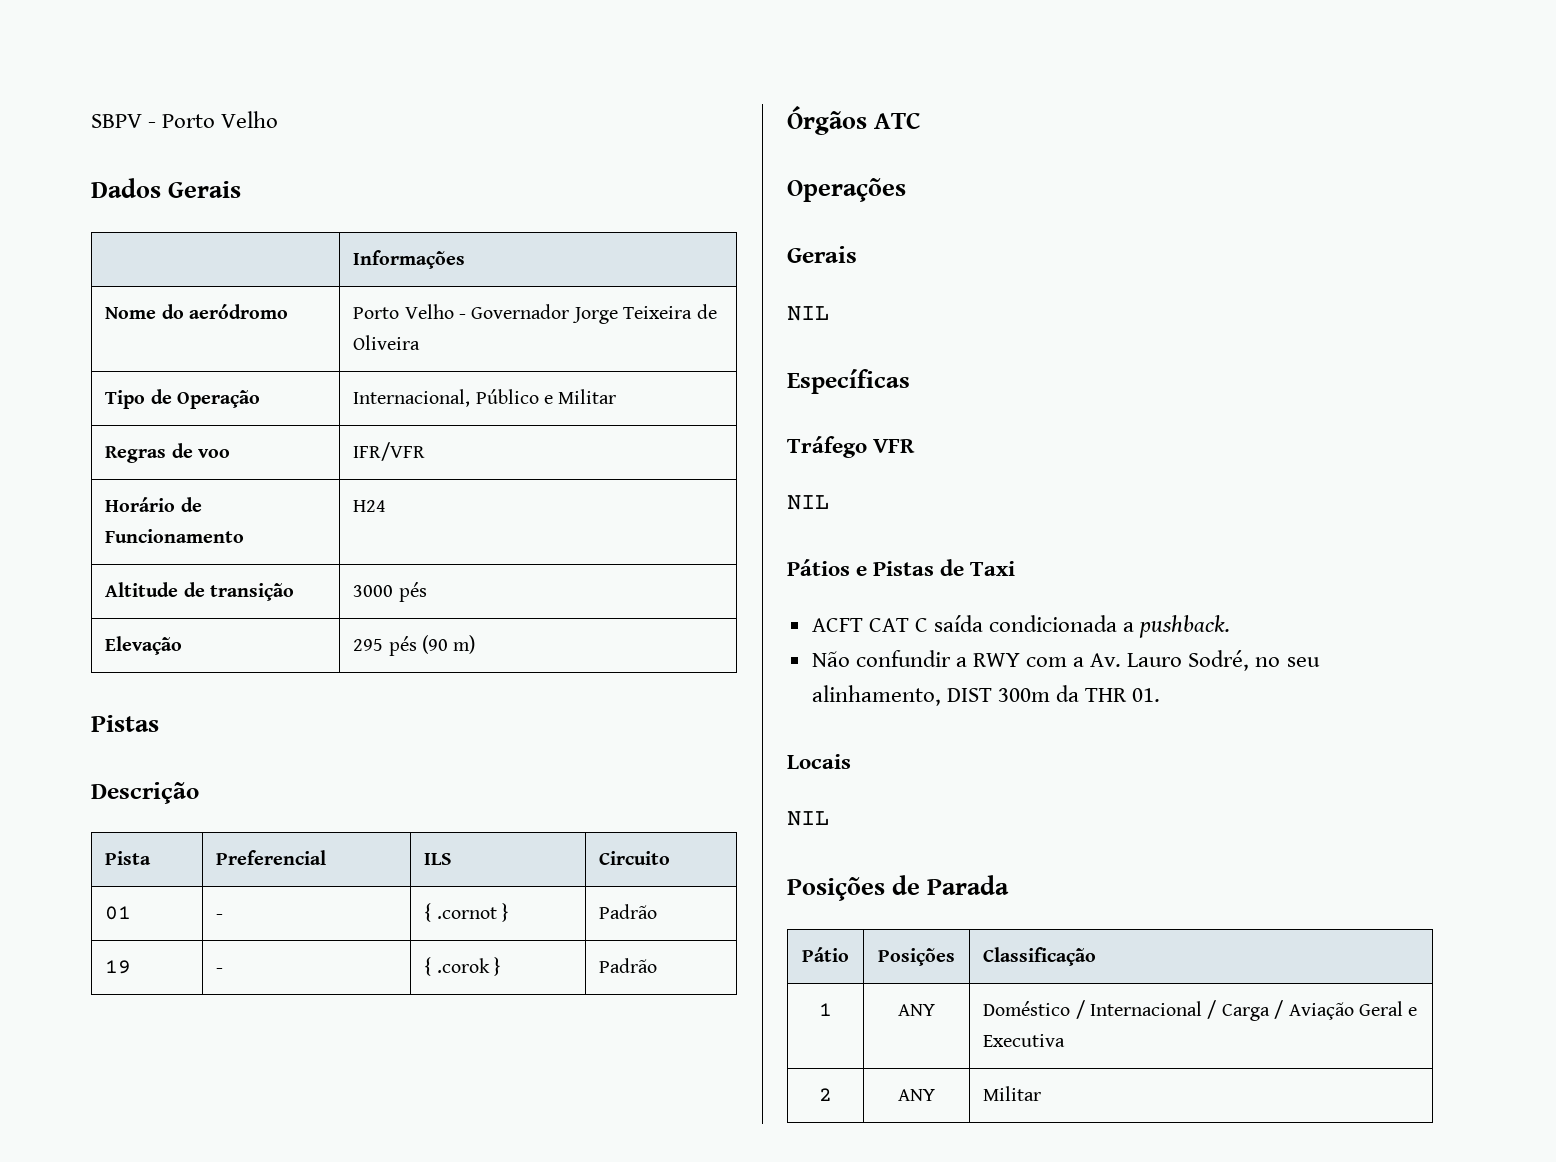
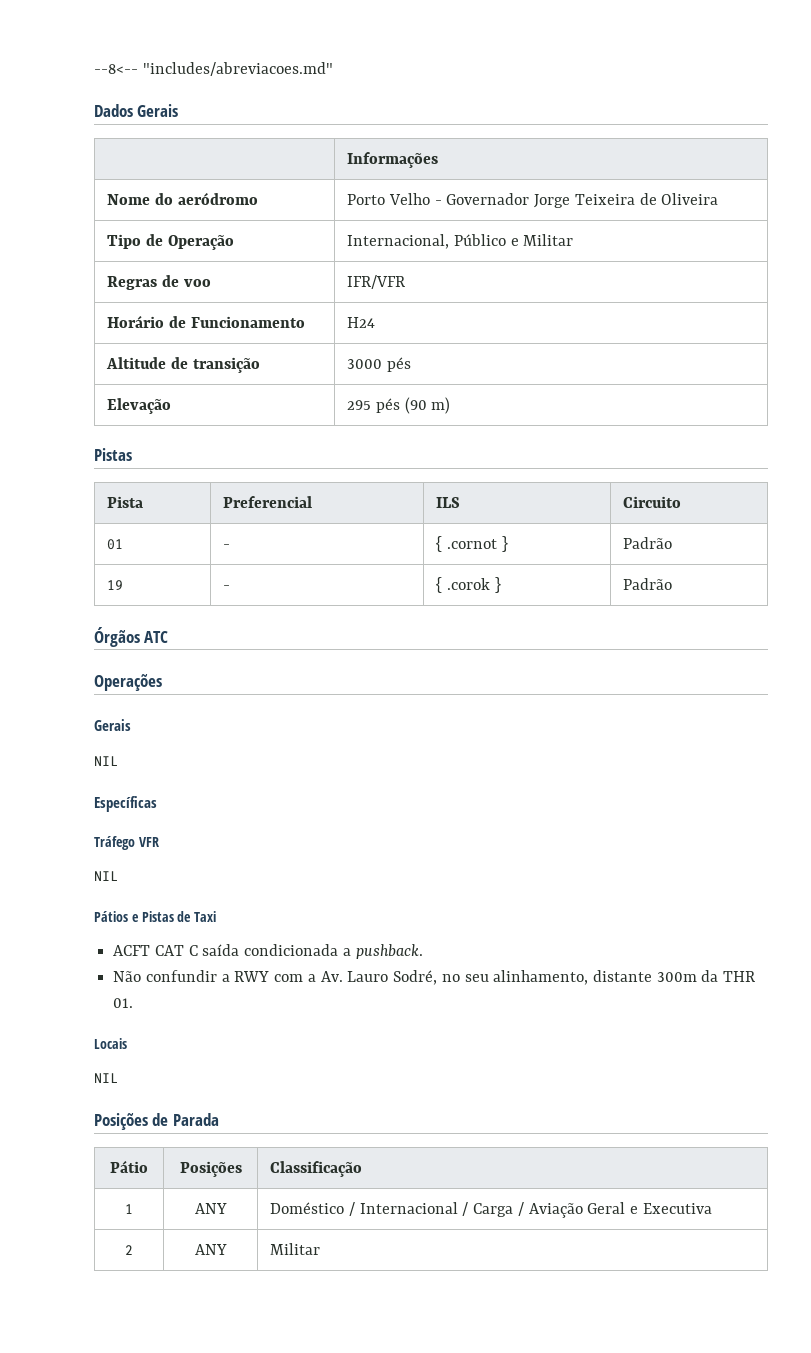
[91,111,279,128] SBPV - Porto Velho -> [94,62,333,76] --8<-- "includes/abreviacoes.md"
[91,782,199,804] // Descrição -> (132, 454) none
[946,688,992,702] DIST -> [592,970,652,982] distante

